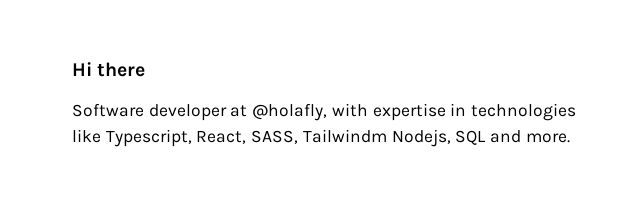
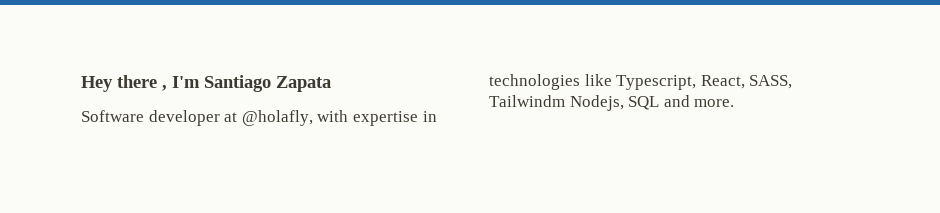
[72,62,92,76] Hi -> [81,76,113,92] Hey
(146, 69) none -> [162,75,331,92] , I'm Santiago Zapata

